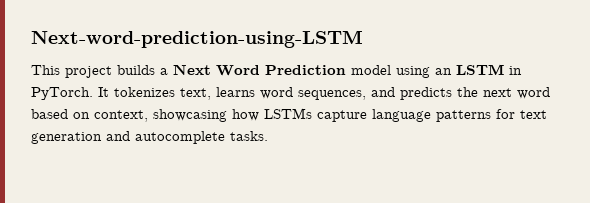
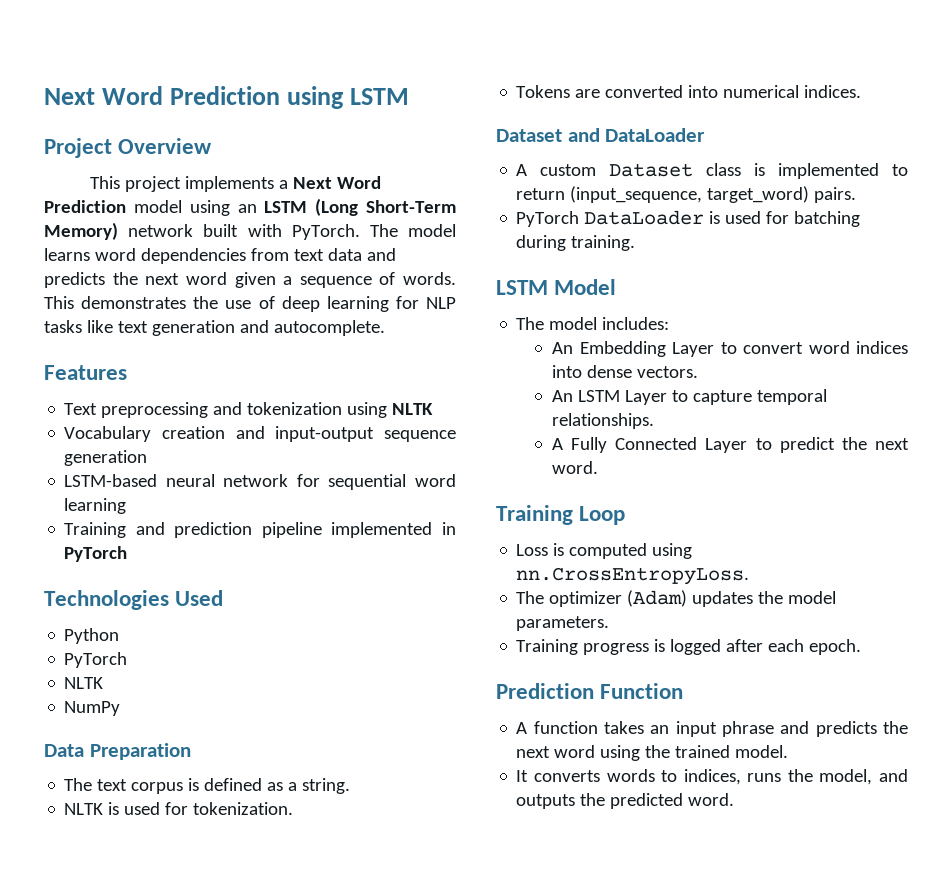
[31,30,363,48] Next-word-prediction-using-LSTM -> [44,86,410,109] [44,138,213,158] Next Word Prediction using LSTM // Project Overview
[117,65,155,75] builds -> [185,176,275,192] implements
[509,66,522,75] [31,87,550,100] [31,108,547,122] [31,131,268,144] in PyTorch. It tokenizes text, learns word sequences, and predicts the next word based on context, showcasing how LSTMs capture language patterns for text generation and autocomplete tasks. -> [315,198,456,216] [44,222,456,240] [44,248,396,264] [44,272,456,288] [44,296,456,312] [44,320,385,336] [44,365,127,380] [64,402,434,418] [64,426,456,442] [64,450,148,466] [64,474,456,490] [64,498,127,514] [64,522,456,538] [64,546,128,562] [44,590,224,610] [64,628,120,644] [64,652,128,668] [64,677,104,689] [64,701,121,716] [44,743,191,760] [64,778,351,794] [64,802,294,815] [516,85,862,98] [496,128,706,142] [516,163,908,179] [516,186,857,203] [516,210,861,227] [516,235,636,251] [496,279,617,295] [516,317,670,330] [552,341,908,357] [552,365,699,378] [552,389,828,405] [552,413,655,429] [552,437,909,453] [552,461,599,474] [496,505,626,525] [516,543,693,559] [516,567,750,585] [516,590,837,607] [516,616,610,631] [516,639,862,655] [496,683,684,699] [516,721,908,737] [516,745,789,761] [516,769,908,785] [516,793,735,809] (Long Short-Term Memory) network built with PyTorch. The model learns word dependencies from text data and predicts the next word given a sequence of words. This demonstrates the use of deep learning for NLP tasks like text generation and autocomplete. // Features // Text preprocessing and tokenization using NLTK // Vocabulary creation and input-output sequence generation // LSTM-based neural network for sequential word learning // Training and prediction pipeline implemented in PyTorch // Technologies Used // Python // PyTorch // NLTK // NumPy // Data Preparation // The text corpus is defined as a string. // NLTK is used for tokenization. // Tokens are converted into numerical indices. // Dataset and DataLoader // A custom Dataset class is implemented to return (input_sequence, target_word) pairs. // PyTorch DataLoader is used for batching during training. // LSTM Model // The model includes: // An Embedding Layer to convert word indices into dense vectors. // An LSTM Layer to capture temporal relationships. // A Fully Connected Layer to predict the next word. // Training Loop // Loss is computed using nn.CrossEntropyLoss. // The optimizer (Adam) updates the model parameters. // Training progress is logged after each epoch. // Prediction Function // A function takes an input phrase and predicts the next word using the trained model. // It converts words to indices, runs the model, and outputs the predicted word.

